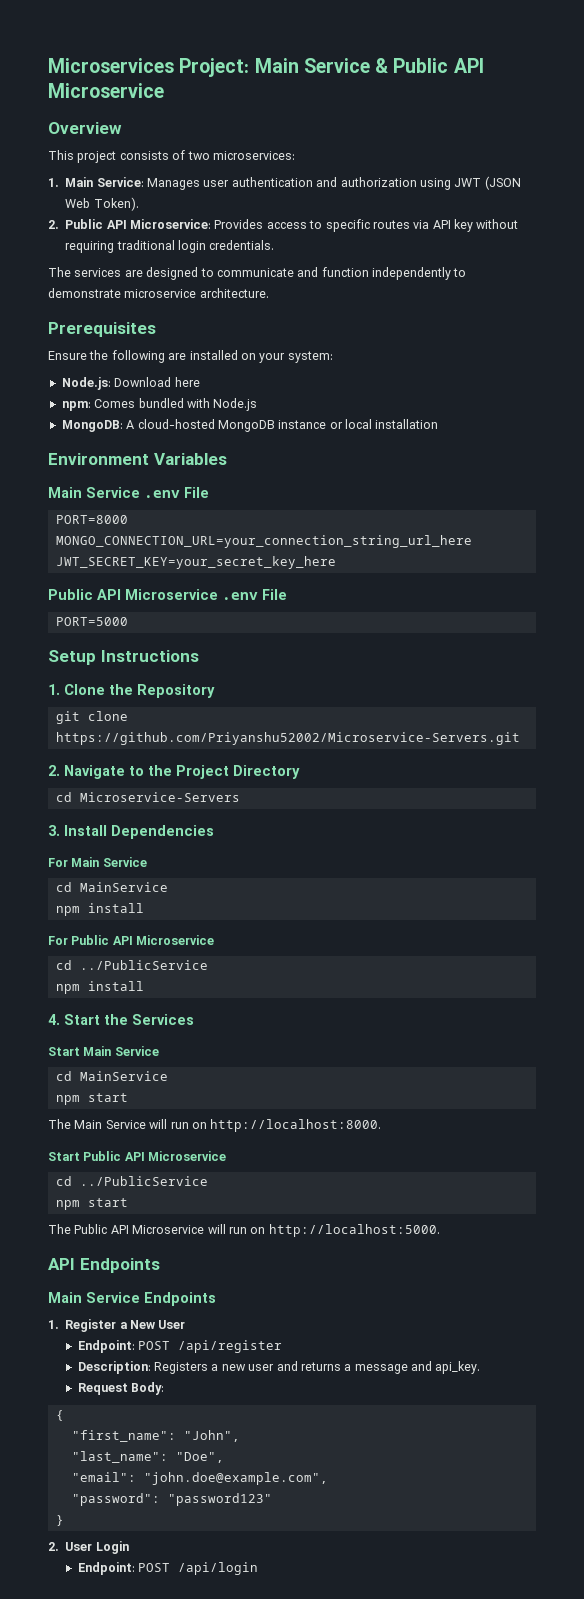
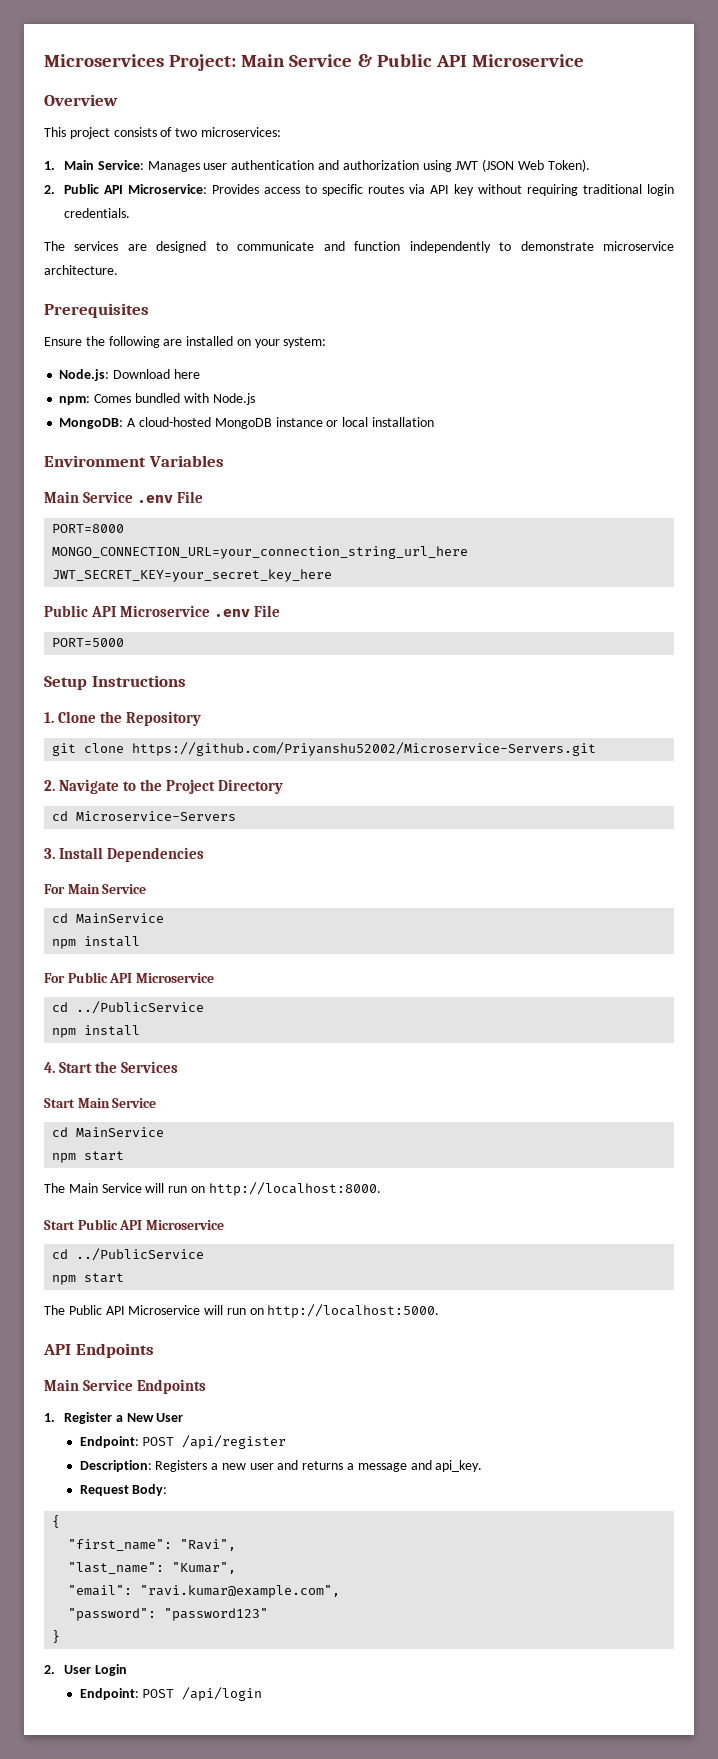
[183,1430,240,1442] "John", -> [180,1539,237,1551] "Ravi",
[175,1452,224,1463] "Doe", -> [172,1562,237,1574] "Kumar",
[143,1472,328,1485] "john.doe@example.com", -> [140,1585,341,1598] "ravi.kumar@example.com",

